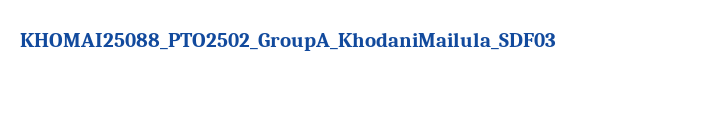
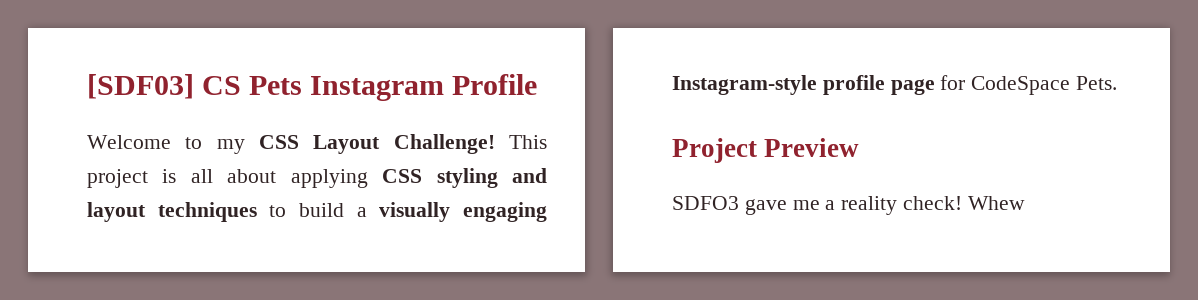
[20,32,556,51] KHOMAI25088_PTO2502_GroupA_KhodaniMailula_SDF03 -> [87,74,538,101] [87,134,547,154] [87,168,547,188] [87,202,547,222] [672,75,1118,95] [672,138,860,163] [672,196,1025,215] [SDF03] CS Pets Instagram Profile // Welcome to my CSS Layout Challenge! This project is all about applying CSS styling and layout techniques to build a visually engaging Instagram-style profile page for CodeSpace Pets. // Project Preview // SDFO3 gave me a reality check! Whew

